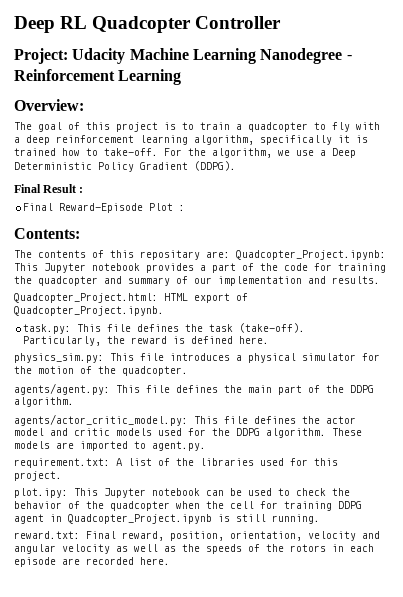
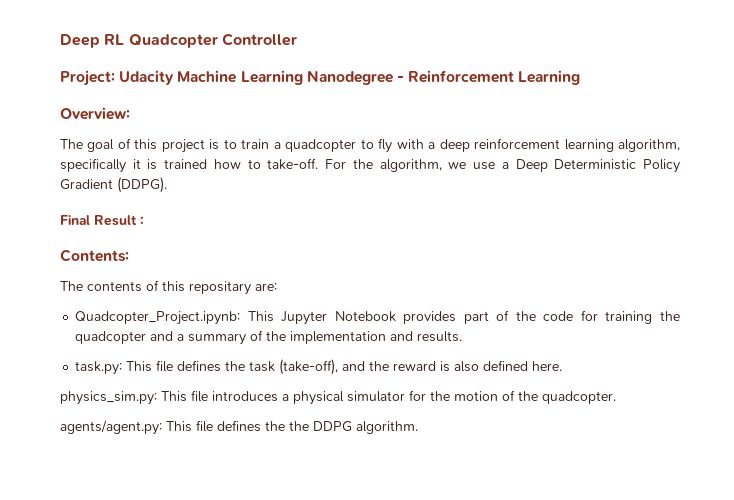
[23,203,186,213] // Final Reward-Episode Plot : -> (144, 220) none
(230, 254) none -> (277, 287) //
[92,263,206,273] notebook provides a -> [334,311,457,324] Notebook provides
(122, 280) none -> [177,334,185,341] a
[194,277,212,284] our -> [266,331,287,341] the
[14,293,248,303] [14,306,164,316] // Quadcopter_Project.html: HTML export of Quadcopter_Project.ipynb. -> (463, 336) none
[239,323,306,333] [23,336,102,346] (take-off). Particularly, -> [279,359,366,375] (take-off), and
(186, 340) none -> [454,361,480,372] also
[248,385,374,395] [14,397,74,407] [14,414,356,426] [14,428,362,438] [14,441,206,451] [14,458,338,468] [14,471,62,481] [14,488,350,498] [14,501,362,511] [14,514,320,524] [14,531,380,541] [14,544,374,554] [14,557,170,567] main part of the DDPG algorithm. // agents/actor_critic_model.py: This file defines the actor model and critic models used for the DDPG algorithm. These models are imported to agent.py. // requirement.txt: A list of the libraries used for this project. // plot.ipy: This Jupyter notebook can be used to check the behavior of the quadcopter when the cell for training DDPG agent in Quadcopter_Project.ipynb is still running. // reward.txt: Final reward, position, orientation, velocity and angular velocity as well as the speeds of the rotors in each episode are recorded here. -> [289,421,418,434] the DDPG algorithm.

